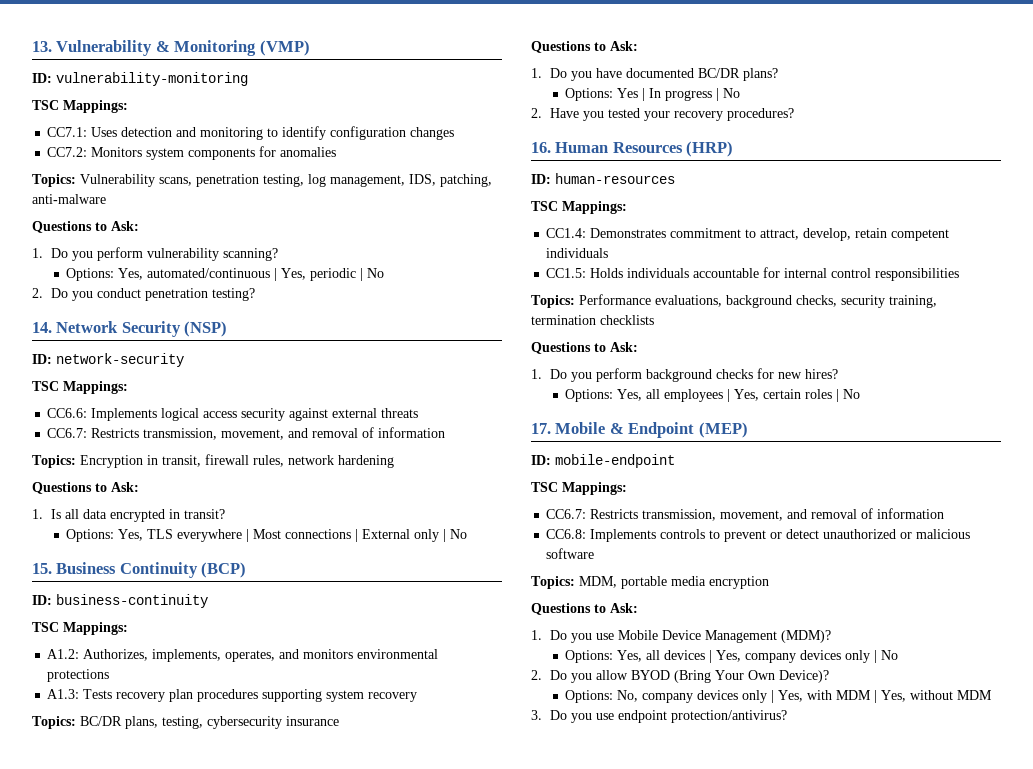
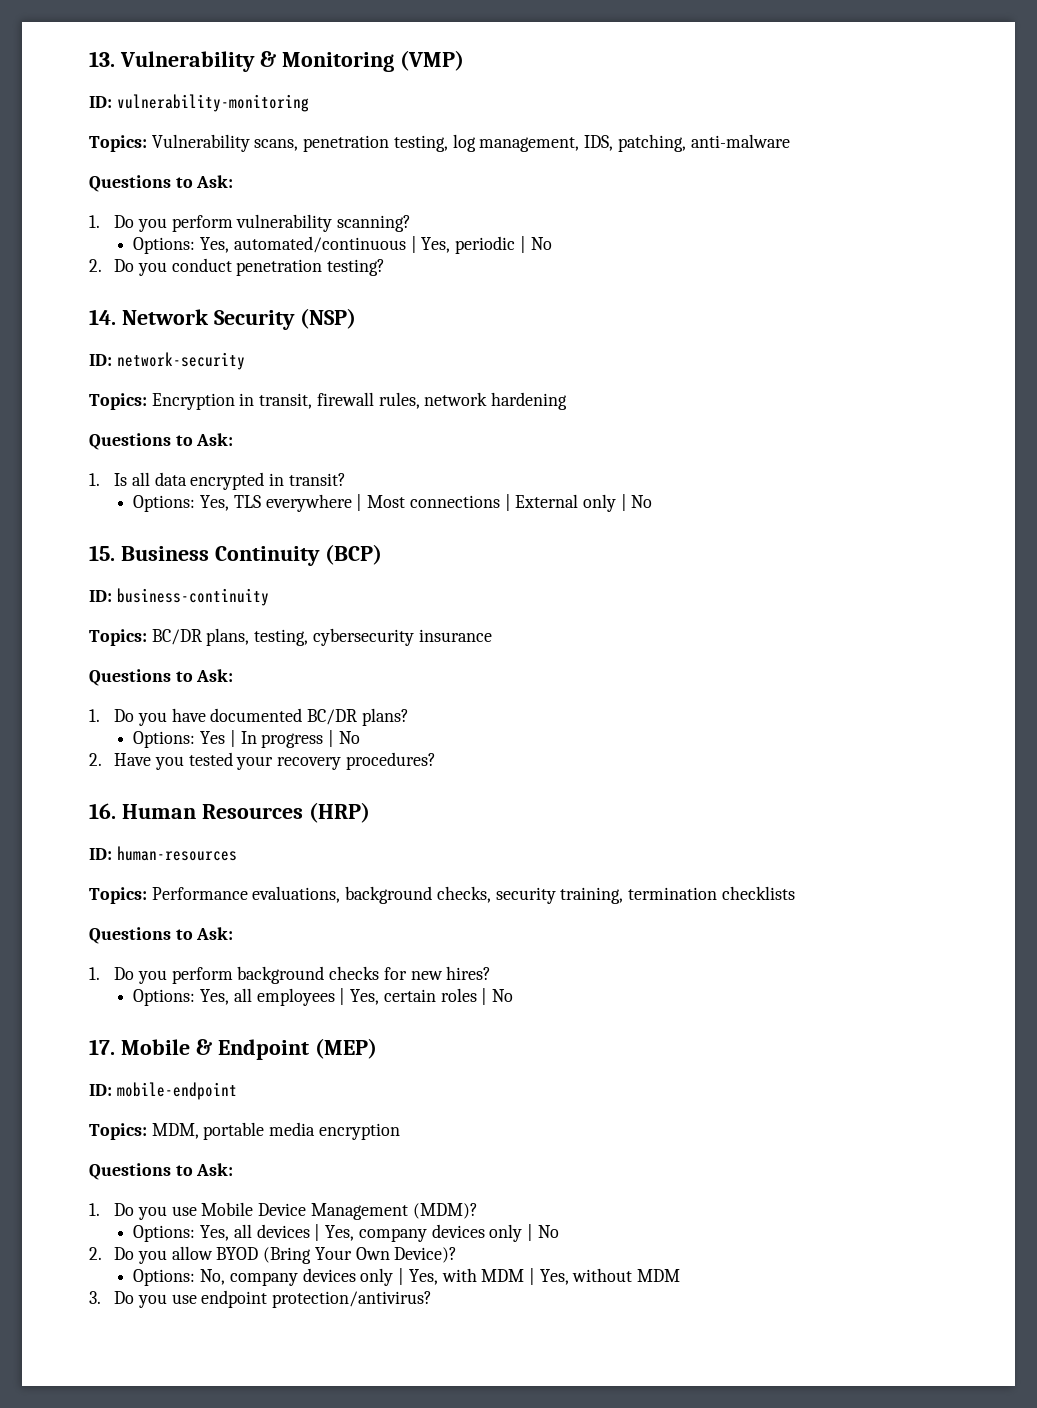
[32,100,128,113] [47,126,455,140] [47,146,337,160] // TSC Mappings: // CC7.1: Uses detection and monitoring to identify configuration changes // CC7.2: Monitors system components for anomalies -> (309, 103) none
[32,381,128,394] [47,408,419,421] [47,427,446,440] // TSC Mappings: // CC6.6: Implements logical access security against external threats // CC6.7: Restricts transmission, movement, and removal of information -> (245, 361) none
[32,622,128,635] [47,649,439,662] [47,669,110,682] [47,689,418,702] // TSC Mappings: // A1.2: Authorizes, implements, operates, and monitors environmental protections // A1.3: Tests recovery plan procedures supporting system recovery -> (269, 597) none
[531,201,627,214] [546,228,950,241] [546,248,609,258] [546,267,960,281] // TSC Mappings: // CC1.4: Demonstrates commitment to attract, develop, retain competent individuals // CC1.5: Holds individuals accountable for internal control responsibilities -> (237, 853) none
[531,482,627,495] [546,508,945,521] [546,529,971,542] [546,548,595,559] // TSC Mappings: // CC6.7: Restricts transmission, movement, and removal of information // CC6.8: Implements controls to prevent or detect unauthorized or malicious software -> (237, 1091) none

